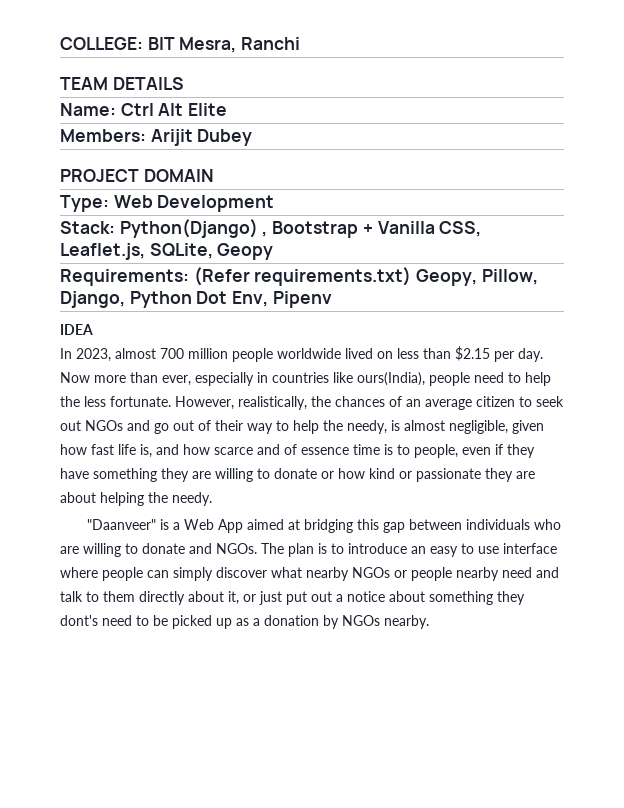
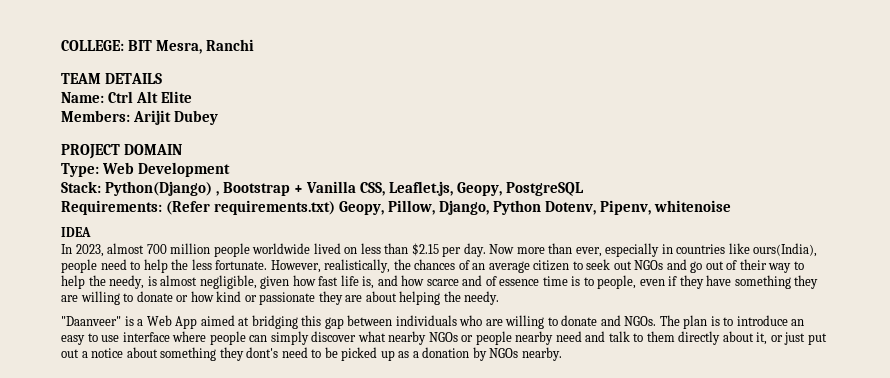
[149,243,274,260] SQLite, Geopy -> [457,182,585,196] Geopy, PostgreSQL
[196,291,332,308] Dot Env, Pipenv -> [545,200,732,215] Dotenv, Pipenv, whitenoise

